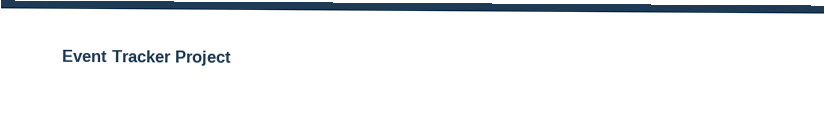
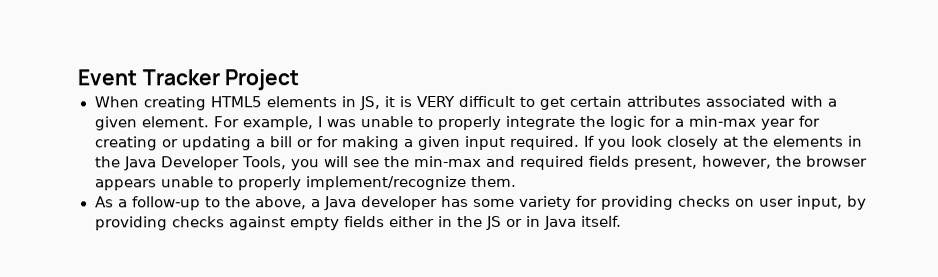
(232, 58) none -> [93,95,838,111] [93,115,820,131] [93,135,863,151] [94,155,869,171] [94,175,517,191] [94,195,867,211] [94,215,623,231] // When creating HTML5 elements in JS, it is VERY difficult to get certain attributes associated with a given element. For example, I was unable to properly integrate the logic for a min-max year for creating or updating a bill or for making a given input required. If you look closely at the elements in the Java Developer Tools, you will see the min-max and required fields present, however, the browser appears unable to properly implement/recognize them. // As a follow-up to the above, a Java developer has some variety for providing checks on user input, by providing checks against empty fields either in the JS or in Java itself.

